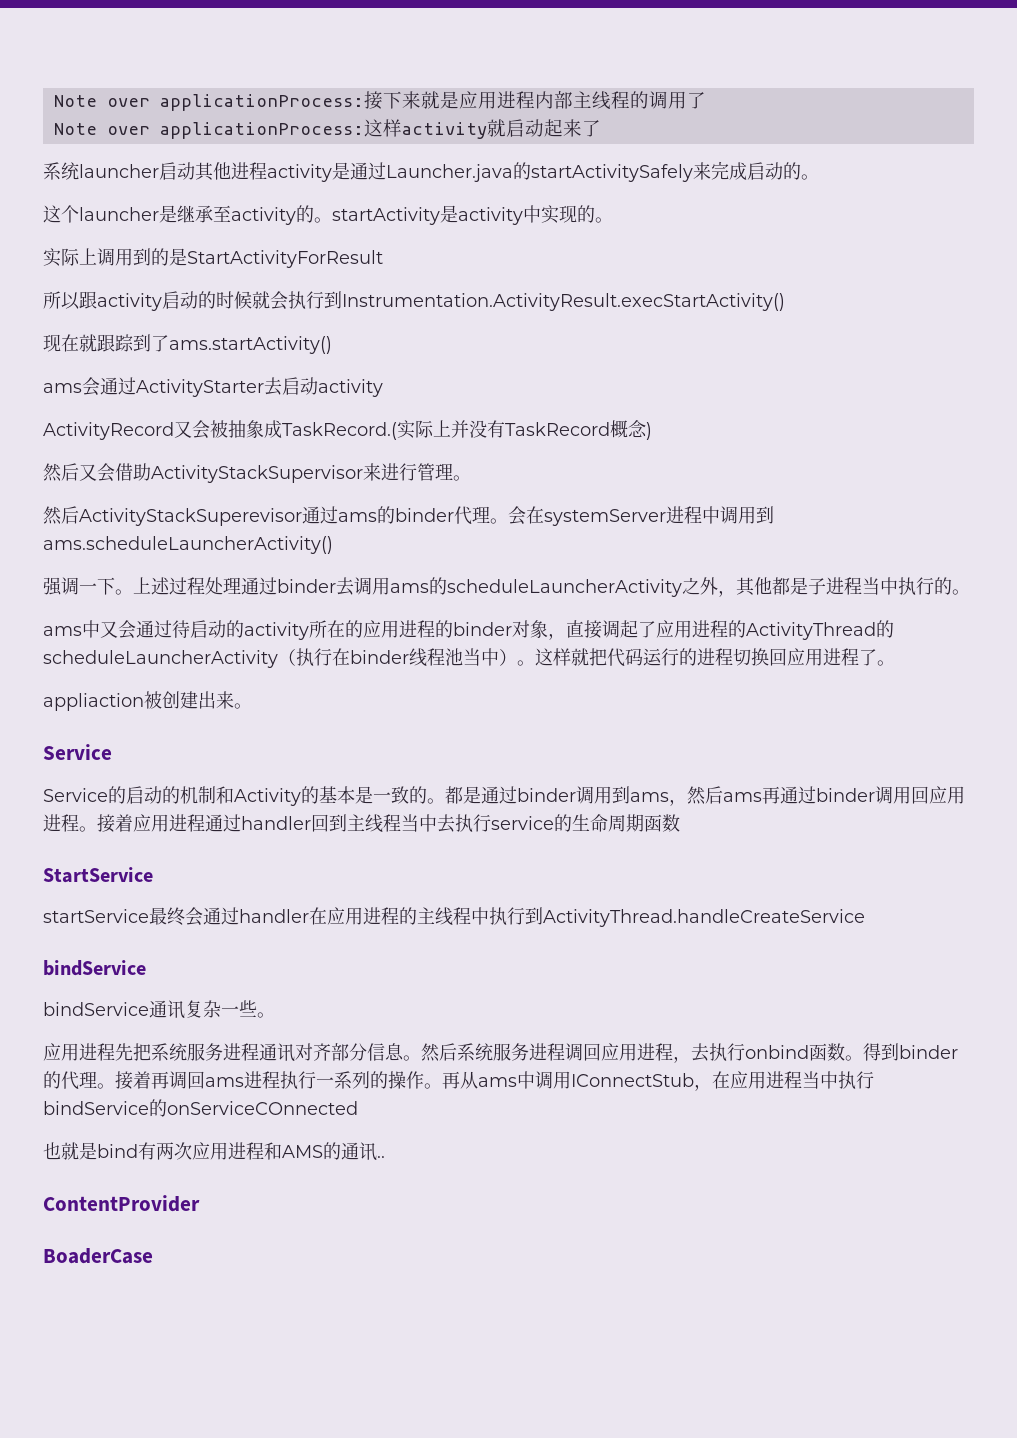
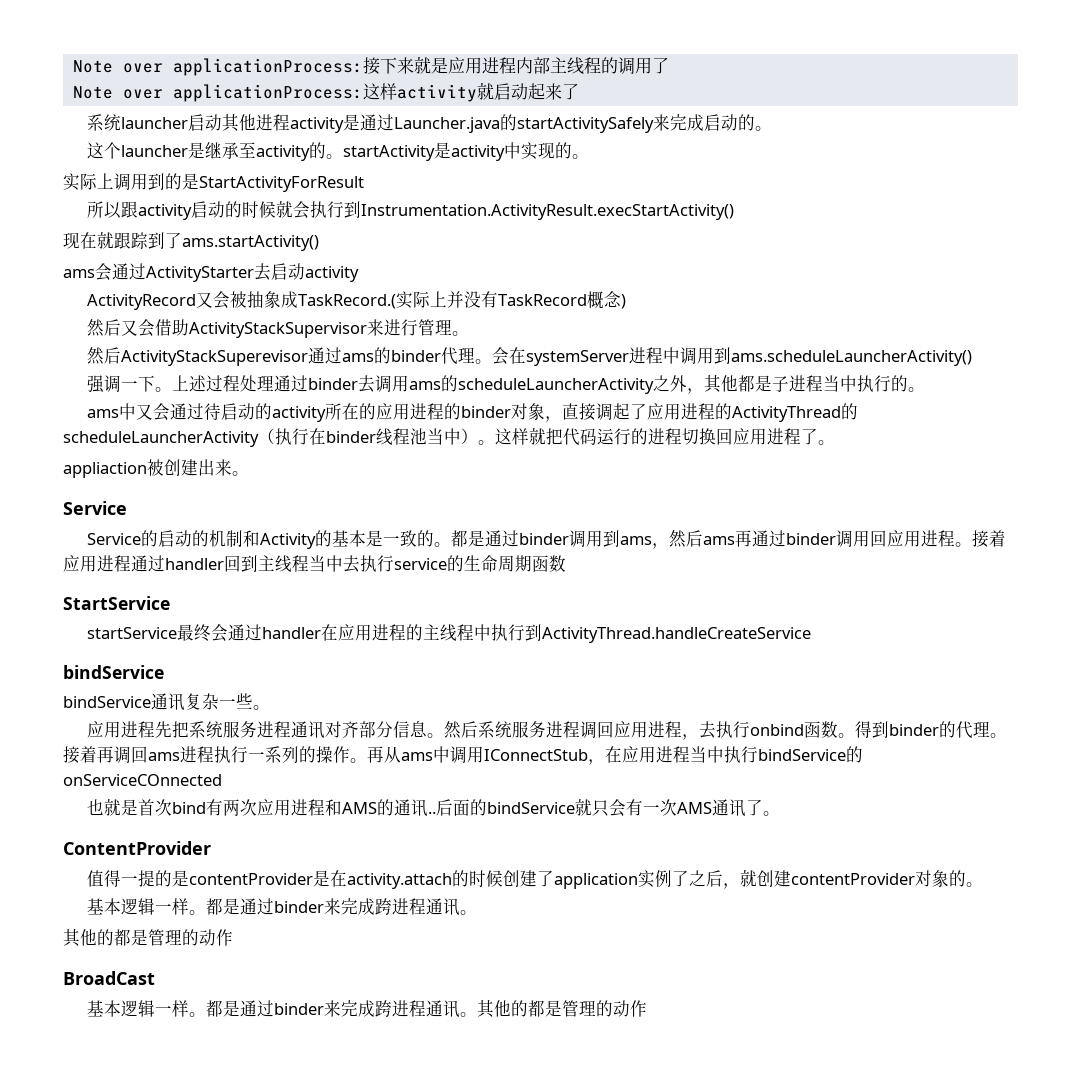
(97, 1151) none -> [137,799,172,816] 首次
[43,1195,200,1212] [43,1248,153,1264] // ContentProvider // BoaderCase -> [435,799,780,817] [63,841,211,855] [86,870,983,889] [86,898,477,915] [63,929,233,947] [63,971,155,985] [86,1000,647,1018] 后面的bindService就只会有一次AMS通讯了。 // ContentProvider // 值得一提的是contentProvider是在activity.attach的时候创建了application实例了之后，就创建contentProvider对象的。 // 基本逻辑一样。都是通过binder来完成跨进程通讯。 // 其他的都是管理的动作 // BroadCast // 基本逻辑一样。都是通过binder来完成跨进程通讯。其他的都是管理的动作

